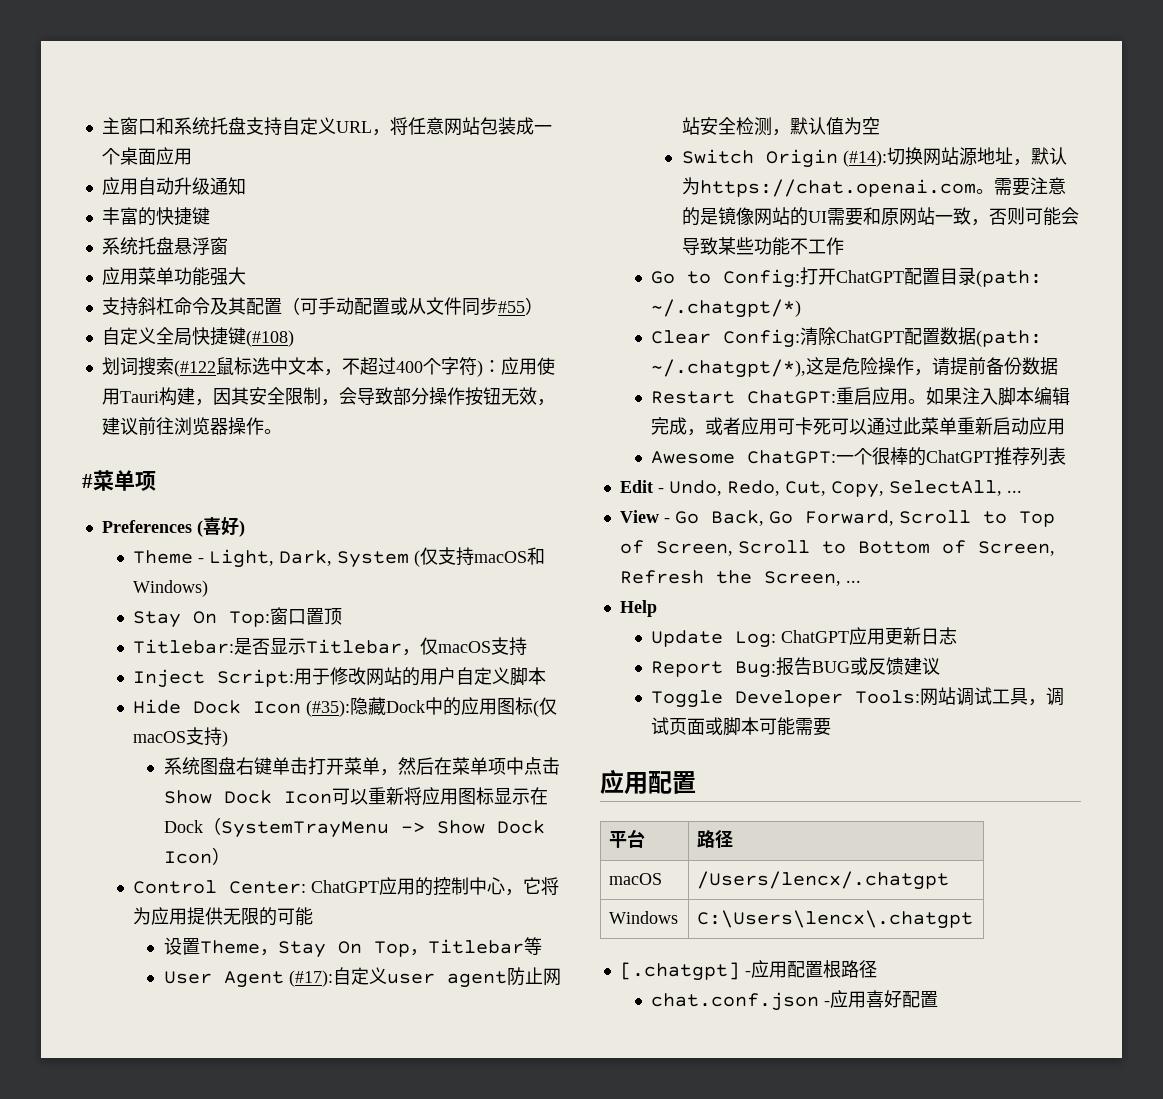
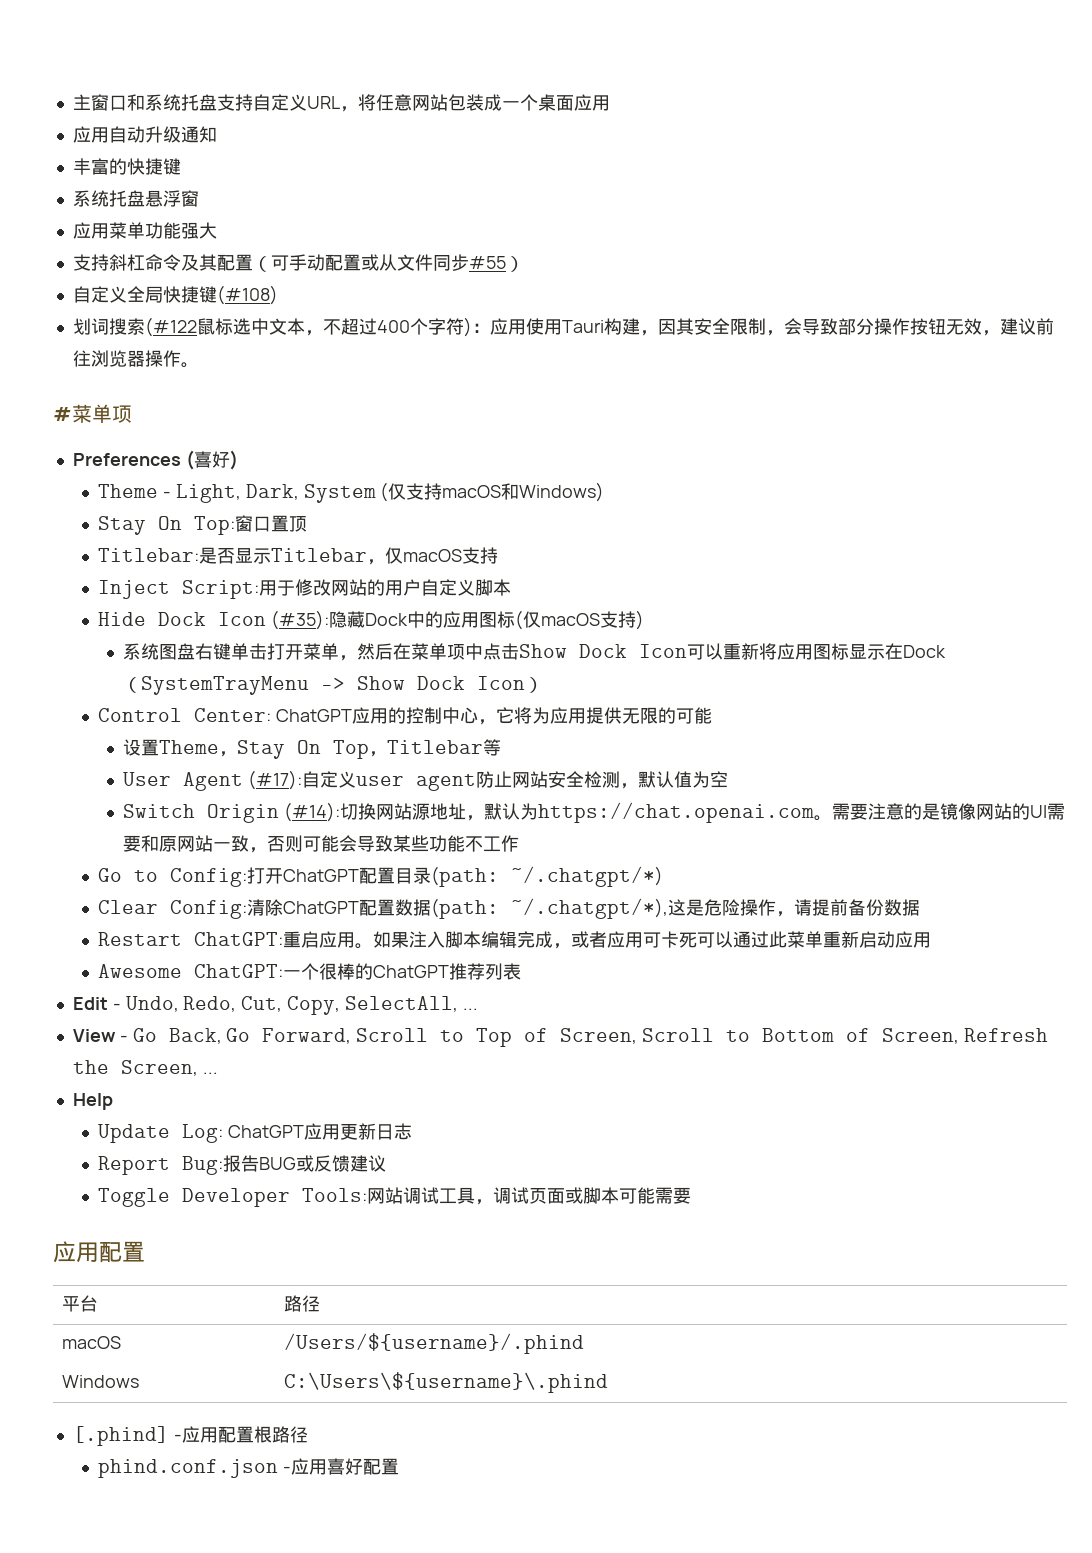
[697,871,950,890] /Users/lencx/.chatgpt -> [284,1333,585,1354] /Users/${username}/.phind
[697,910,974,929] [619,962,740,981] C:\Users\lencx\.chatgpt // [.chatgpt] -> [284,1372,609,1393] [72,1426,169,1446] C:\Users\${username}\.phind // [.phind]
[650,992,819,1011] chat.conf.json -> [98,1459,279,1478] phind.conf.json

